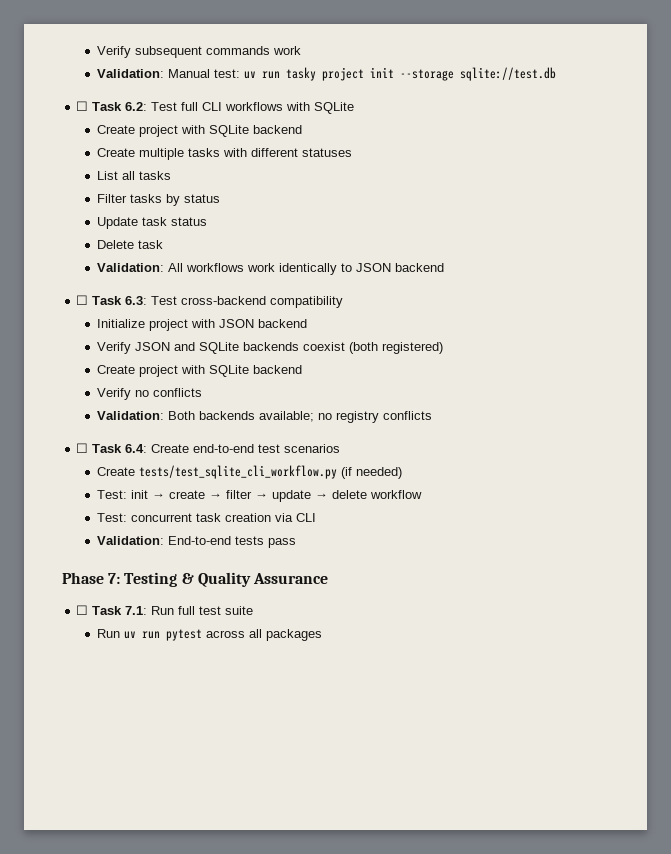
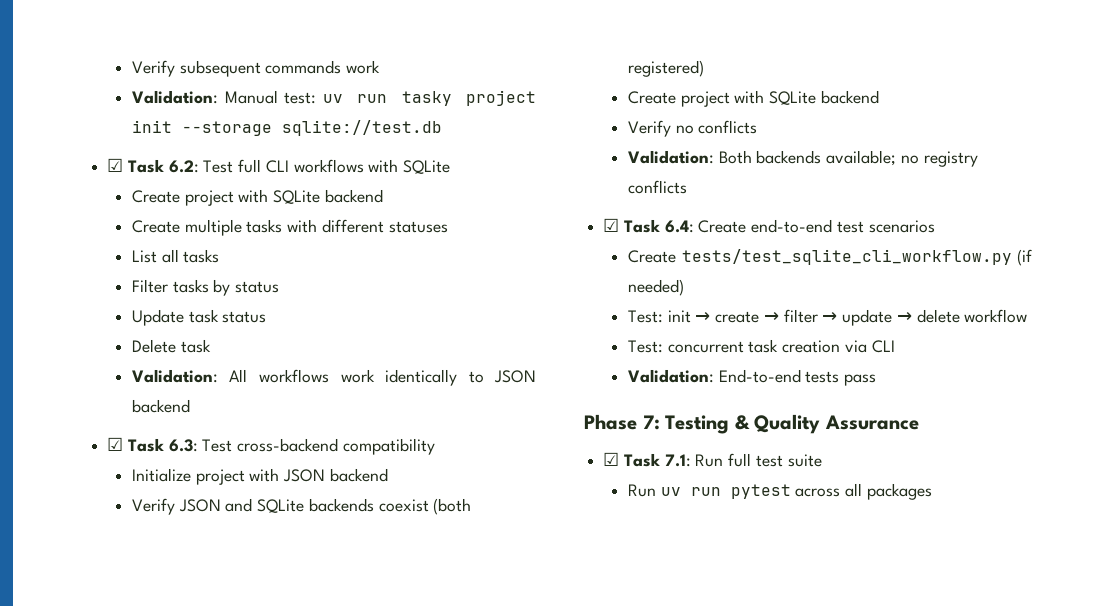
[76,101,89,111] ☐ -> [107,158,124,172] ☑
[76,295,89,305] ☐ -> [107,437,124,451] ☑
[76,443,89,453] ☐ -> [603,218,620,232] ☑
[76,605,89,615] ☐ -> [603,452,620,466] ☑

